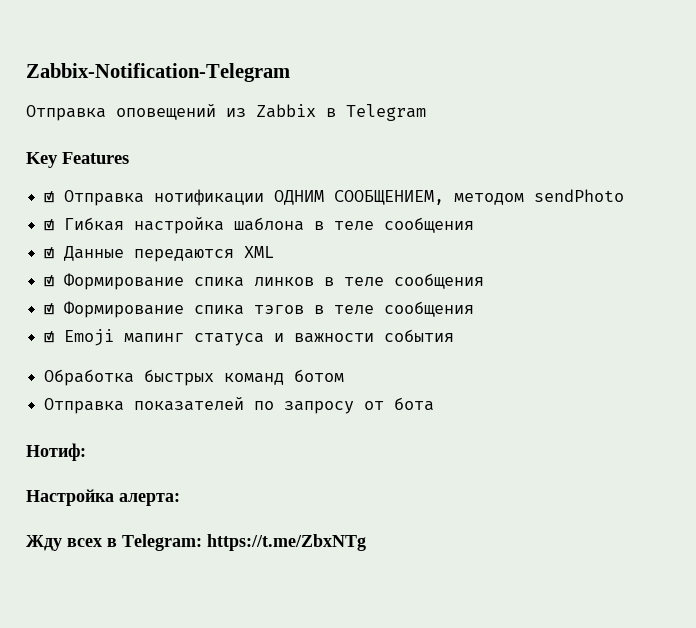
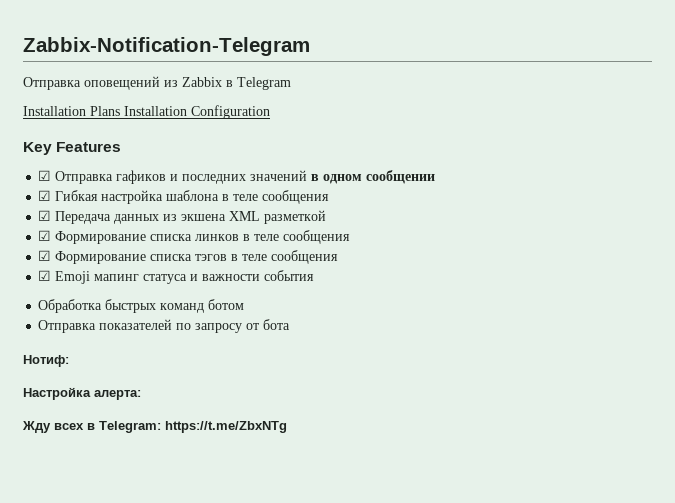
(426, 112) none -> [23,105,270,119] // Installation Plans Installation Configuration
[154,189,625,206] нотификации ОДНИМ СООБЩЕНИЕМ, методом sendPhoto -> [116,170,436,184] гафиков и последних значений в одном сообщении
[64,246,235,262] Данные передаются -> [55,211,227,224] Передача данных из экшена
[44,273,245,290] // ☑ Формирование спика -> [264,210,327,224] [38,230,193,244] разметкой // ☑ Формирование списка
[194,305,245,315] спика -> [150,254,193,261] списка

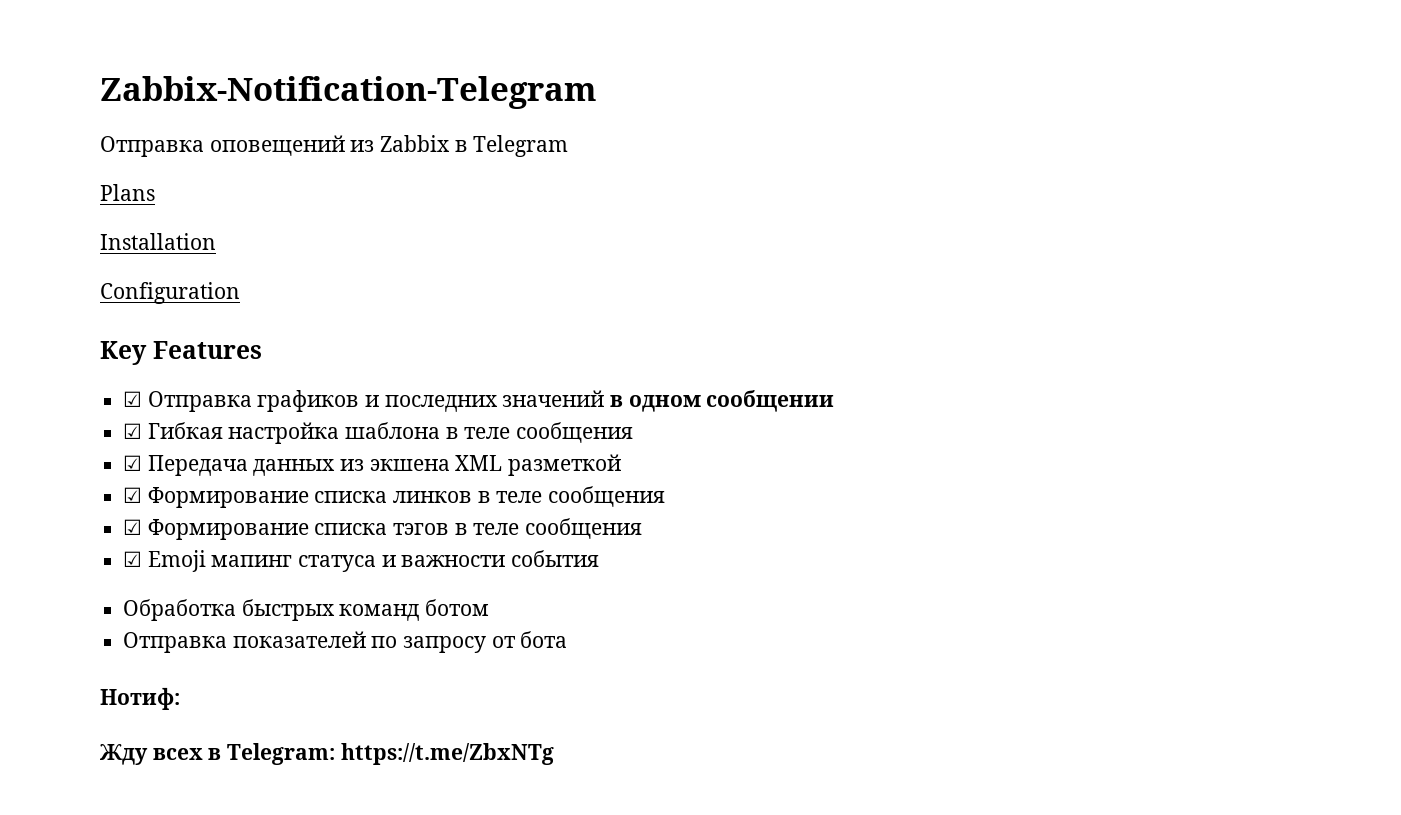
[23,106,187,116] // Installation Plans Installation -> [100,184,155,201] [100,233,216,250] // Plans // Installation //
[116,170,167,184] гафиков -> [257,390,360,412] графиков
[23,387,141,400] // Настройка алерта: -> (180, 698) none

